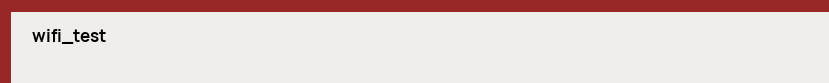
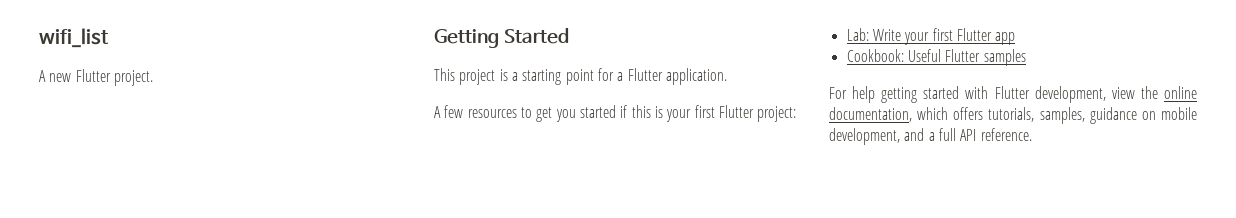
[32,29,106,44] wifi_test -> [39,28,109,48] [39,69,153,86] [434,28,569,48] [434,68,727,85] [434,105,797,122] [846,28,1016,45] [846,49,1026,66] [829,86,1197,103] [829,107,1197,124] [829,128,1032,145] wifi_list // A new Flutter project. // Getting Started // This project is a starting point for a Flutter application. // A few resources to get you started if this is your first Flutter project: // Lab: Write your first Flutter app // Cookbook: Useful Flutter samples // For help getting started with Flutter development, view the online documentation, which offers tutorials, samples, guidance on mobile development, and a full API reference.

